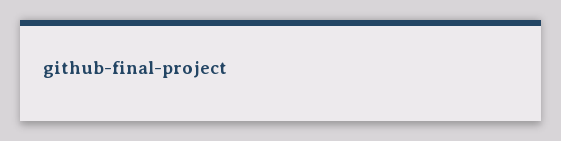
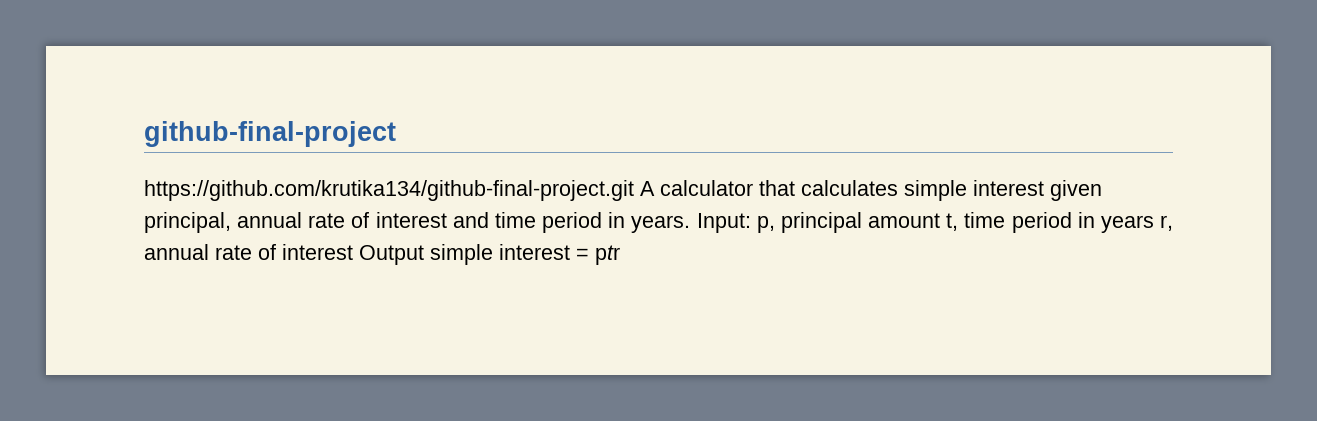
(227, 69) none -> [144,180,1102,201] [144,212,1173,233] [144,244,620,265] // https://github.com/krutika134/github-final-project.git A calculator that calculates simple interest given principal, annual rate of interest and time period in years. Input: p, principal amount t, time period in years r, annual rate of interest Output simple interest = ptr

